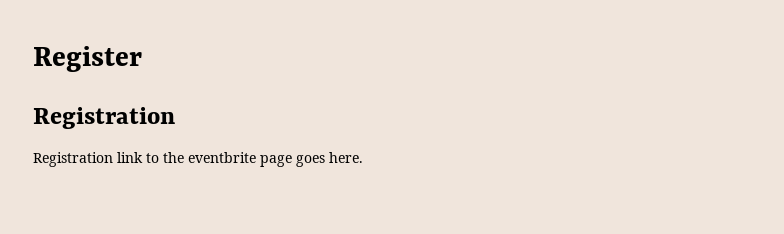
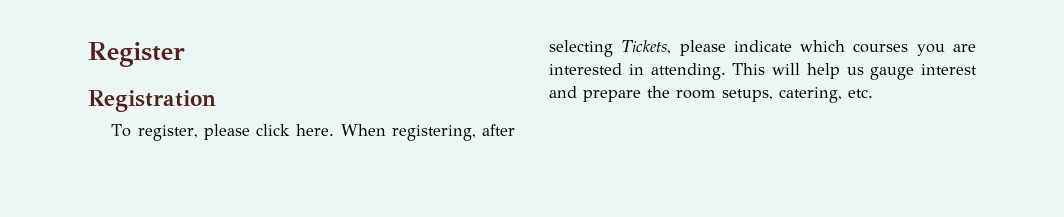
[33,152,363,167] Registration link to the eventbrite page goes here. -> [111,124,515,141] [549,40,976,57] [549,63,977,80] [549,86,873,103] To register, please click here. When registering, after selecting Tickets, please indicate which courses you are interested in attending. This will help us gauge interest and prepare the room setups, catering, etc.

